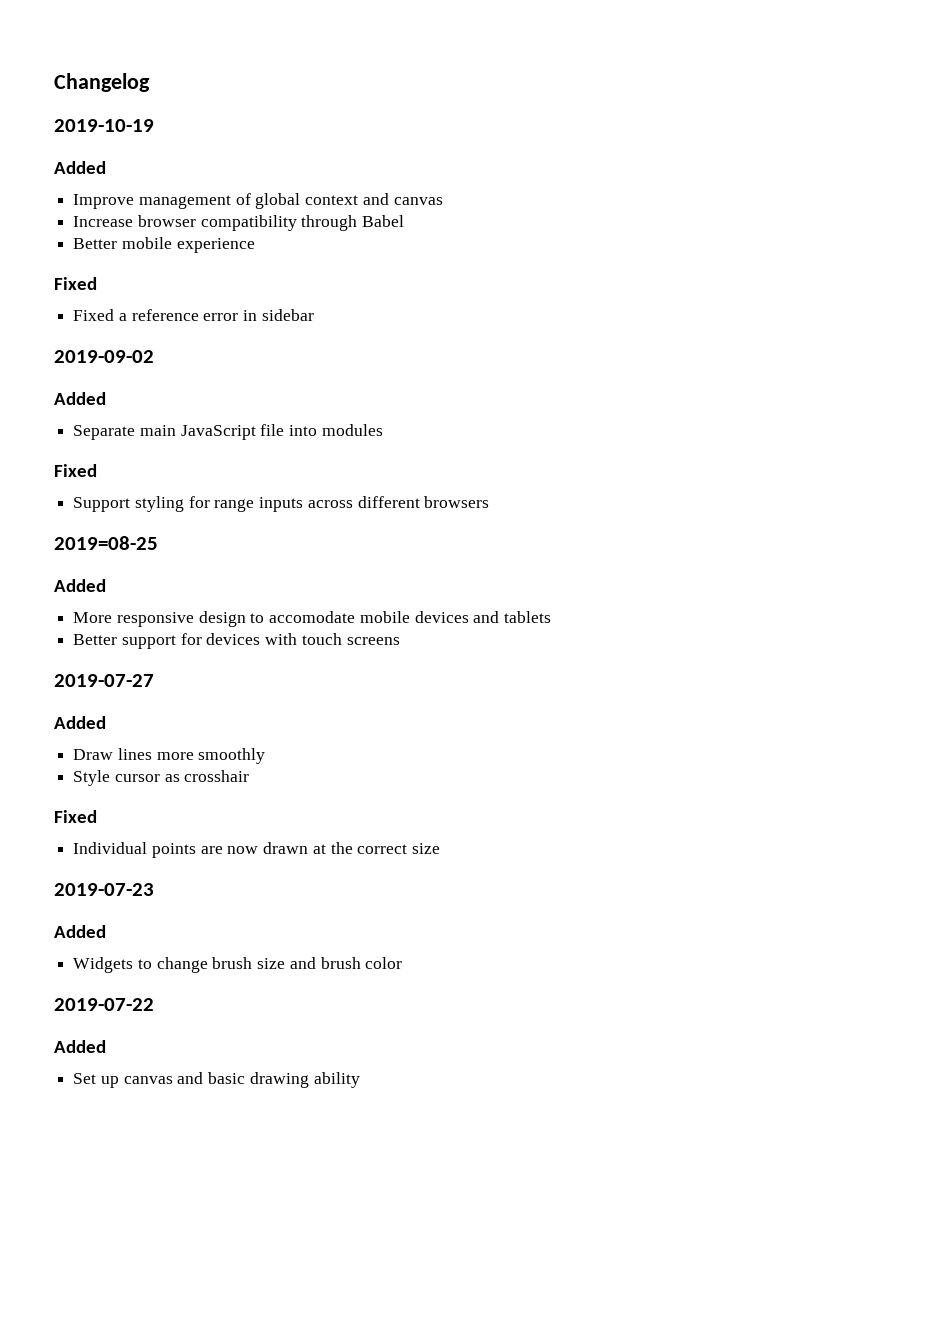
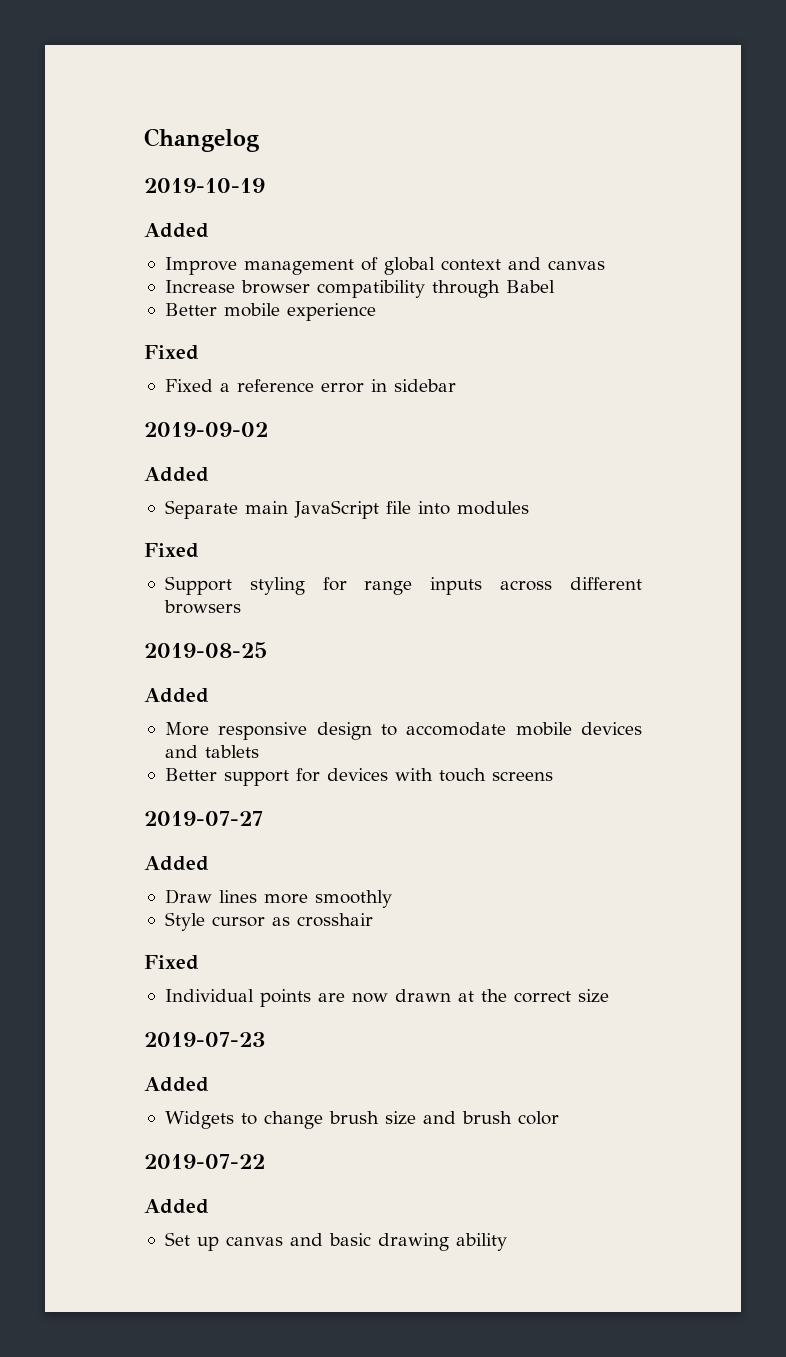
[54,536,158,550] 2019=08-25 -> [144,642,267,658] 2019-08-25

